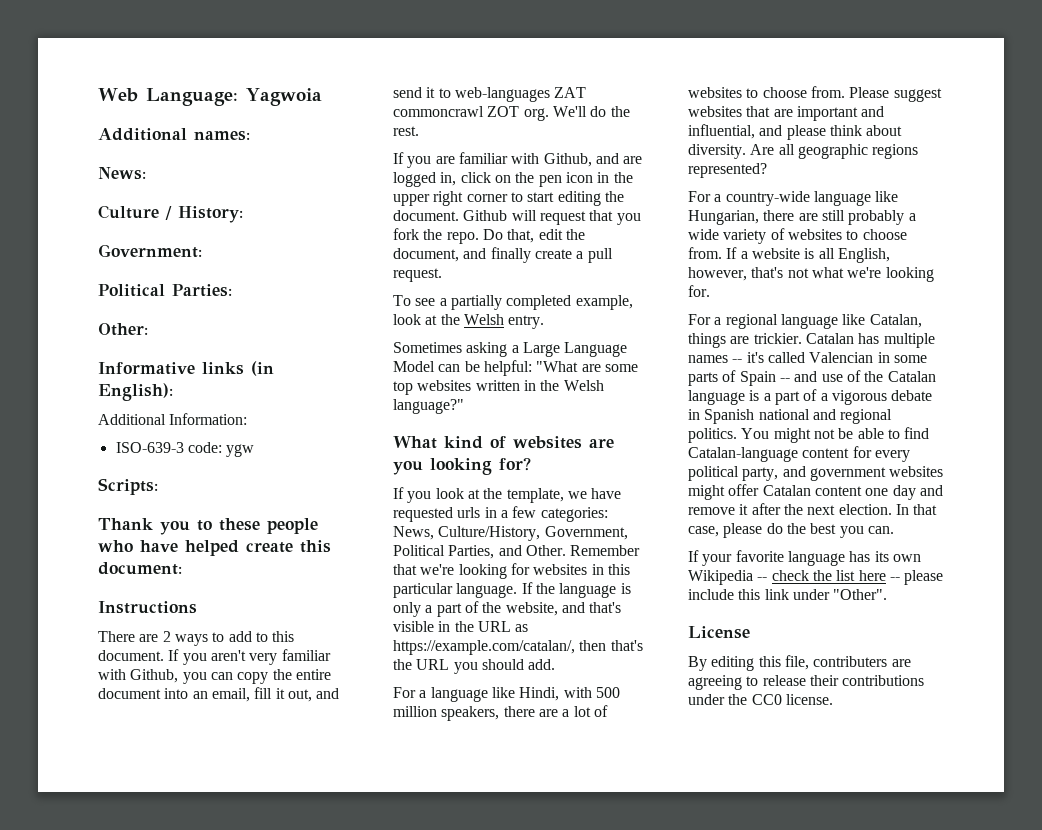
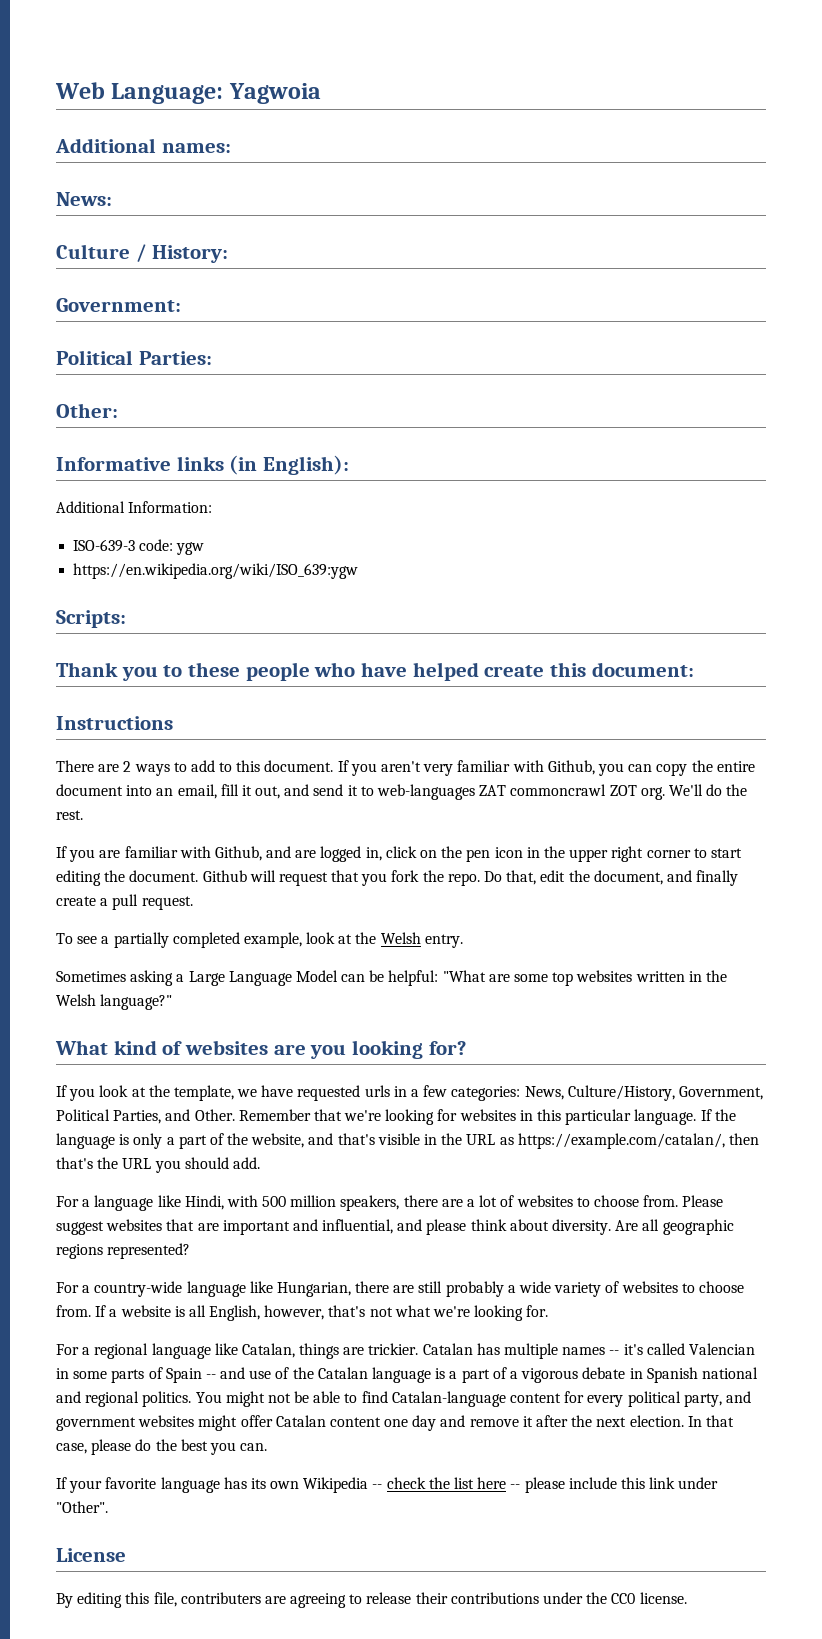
(255, 450) none -> [73,563,359,579] // https://en.wikipedia.org/wiki/ISO_639:ygw

